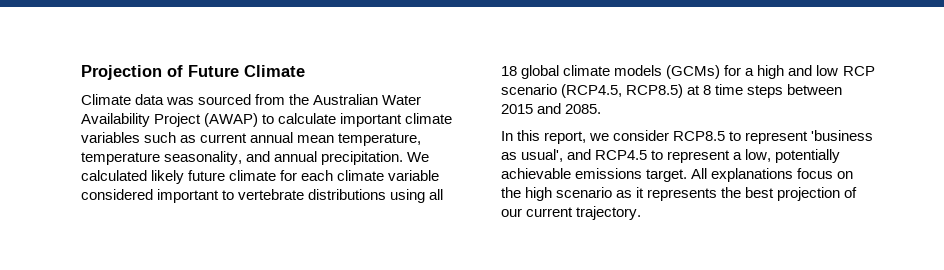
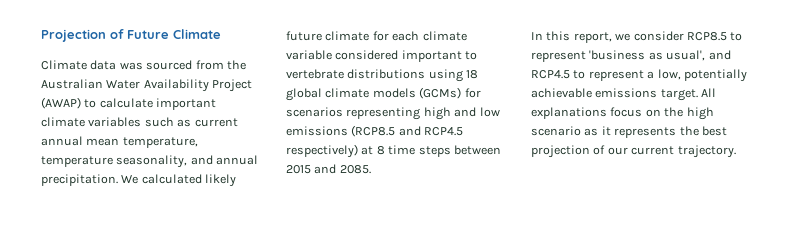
[429,189,444,200] all -> (463, 75) none
[745,68,755,76] a -> [286,107,421,120] scenarios representing
[842,66,875,76] [501,84,684,98] RCP scenario (RCP4.5, RCP8.5) -> [286,125,464,137] [286,144,358,158] emissions (RCP8.5 and RCP4.5 respectively)

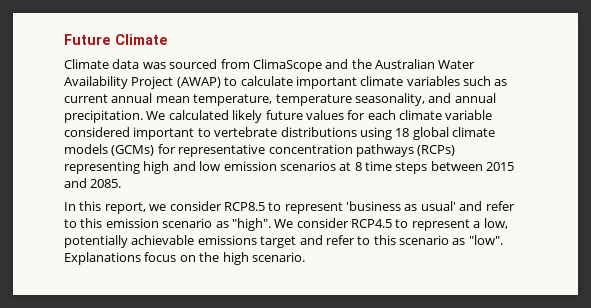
[41,29,124,42] Projection of -> (64, 39) none
(224, 65) none -> [252,59,349,72] ClimaScope and
[325,31,370,41] climate -> [305,110,344,120] values
[286,107,500,120] [286,125,464,137] [286,144,358,158] scenarios representing high and low emissions (RCP8.5 and RCP4.5 respectively) -> [178,144,456,157] [64,161,336,174] representative concentration pathways (RCPs) representing high and low emission scenarios
[666,50,731,61] usual', and -> [420,201,515,211] [64,218,349,231] usual' and refer to this emission scenario as "high". We consider
[660,88,717,101] [531,107,714,120] [531,126,727,138] [531,145,736,158] target. All explanations focus on the high scenario as it represents the best projection of our current trajectory. -> [260,235,503,248] [64,252,305,265] target and refer to this scenario as "low". Explanations focus on the high scenario.

